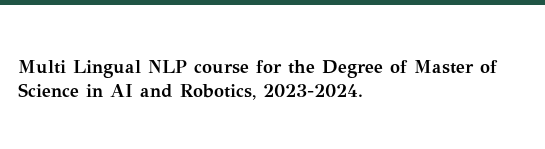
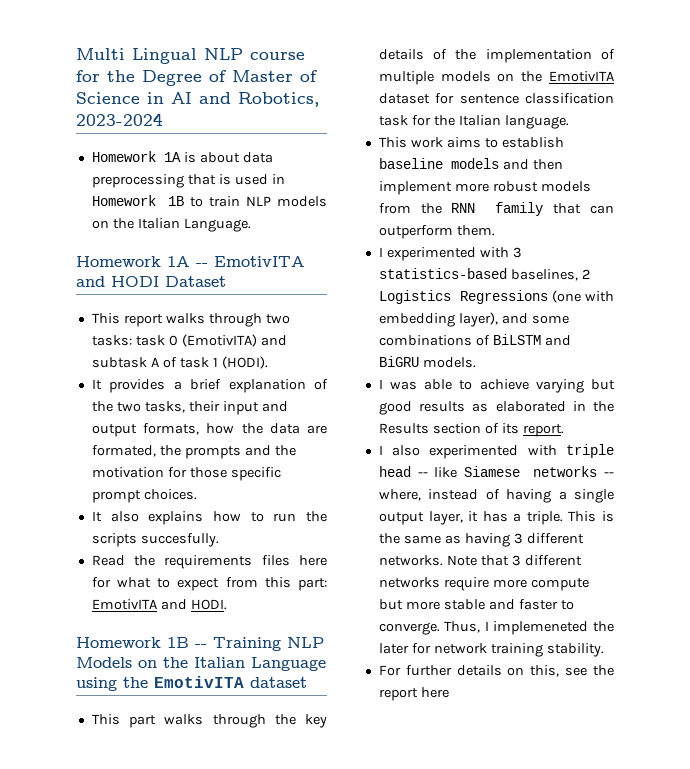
[263,84,363,97] 2023-2024. -> [76,113,163,126] [91,151,273,163] [91,174,285,188] [91,195,328,207] [91,218,251,232] [76,256,305,267] [76,276,226,287] [91,313,290,327] [91,334,287,347] [91,356,268,369] [91,379,328,393] [91,401,288,415] [91,423,327,437] [91,445,296,459] [91,467,281,481] [91,489,197,503] [91,511,327,525] [91,533,219,547] [91,555,327,569] [91,577,327,591] [91,599,227,610] [76,637,324,651] [76,657,326,671] [76,676,307,691] [91,714,327,728] [378,49,615,63] [378,71,614,85] [378,93,614,104] [378,115,569,129] [378,137,564,148] [378,158,563,170] [378,181,591,195] [378,202,614,216] [378,225,495,239] [378,247,522,261] [378,268,590,281] [378,290,614,304] [378,312,569,327] [378,334,571,346] [378,356,476,368] [378,379,615,393] [378,401,614,415] [378,423,564,437] [378,444,614,459] [378,466,614,478] [378,489,614,503] [378,511,614,525] [378,533,584,547] [378,555,582,566] [378,577,589,591] [378,599,574,610] [378,621,614,635] [378,643,604,657] [378,665,614,677] [378,687,449,701] 2023-2024 // Homework 1A is about data preprocessing that is used in Homework 1B to train NLP models on the Italian Language. // Homework 1A -- EmotivITA and HODI Dataset // This report walks through two tasks: task 0 (EmotivITA) and subtask A of task 1 (HODI). // It provides a brief explanation of the two tasks, their input and output formats, how the data are formated, the prompts and the motivation for those specific prompt choices. // It also explains how to run the scripts succesfully. // Read the requirements files here for what to expect from this part: EmotivITA and HODI. // Homework 1B -- Training NLP Models on the Italian Language using the EmotivITA dataset // This part walks through the key details of the implementation of multiple models on the EmotivITA dataset for sentence classification task for the Italian language. // This work aims to establish baseline models and then implement more robust models from the RNN family that can outperform them. // I experimented with 3 statistics-based baselines, 2 Logistics Regressions (one with embedding layer), and some combinations of BiLSTM and BiGRU models. // I was able to achieve varying but good results as elaborated in the Results section of its report. // I also experimented with triple head -- like Siamese networks -- where, instead of having a single output layer, it has a triple. This is the same as having 3 different networks. Note that 3 different networks require more compute but more stable and faster to converge. Thus, I implemeneted the later for network training stability. // For further details on this, see the report here

